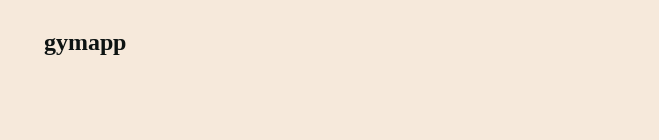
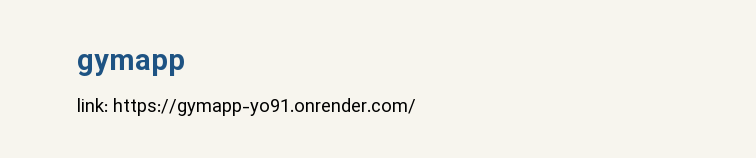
(126, 46) none -> [77,98,416,116] // link: https://gymapp-yo91.onrender.com/

